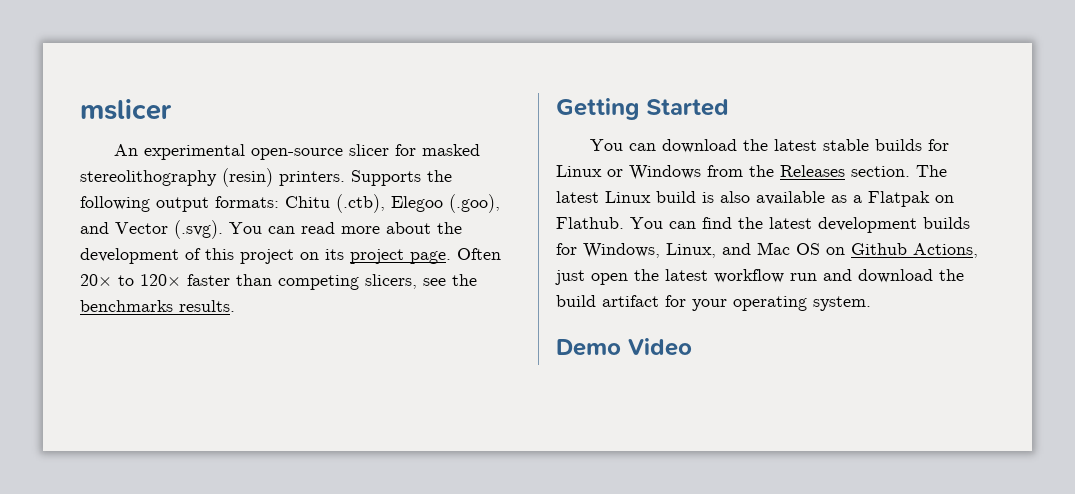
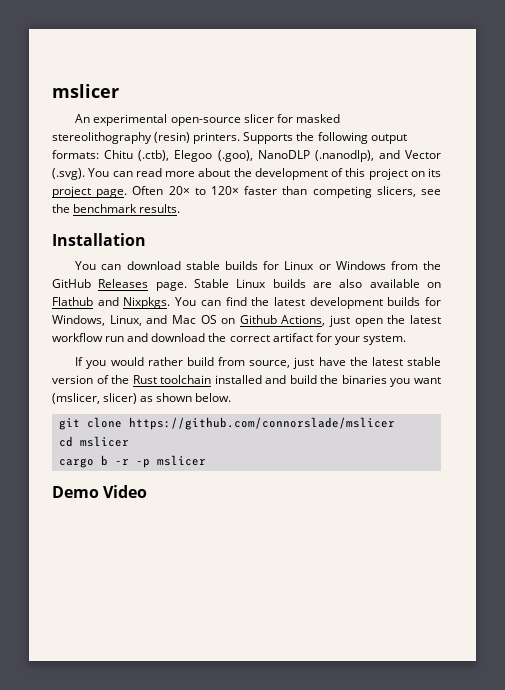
(500, 203) none -> [257,150,374,162] NanoDLP (.nanodlp),
[80,300,173,312] benchmarks -> [73,204,138,213] benchmark
[556,98,729,120] Getting Started -> [52,233,146,246] Installation
[743,139,818,151] the latest -> (181, 265) none
[780,165,947,177] [556,191,954,207] [556,217,624,229] Releases section. The latest Linux build is also available as a Flatpak on Flathub. -> [52,279,441,291] [52,297,171,309] GitHub Releases page. Stable Linux builds are also available on Flathub and Nixpkgs.
[556,295,596,307] build -> [229,335,270,342] correct
[733,296,807,311] operating -> (360, 340) none
(871, 303) none -> [75,357,442,369] [52,375,441,387] [52,393,232,404] [58,417,395,430] [58,436,129,447] [58,455,206,468] // If you would rather build from source, just have the latest stable version of the Rust toolchain installed and build the binaries you want (mslicer, slicer) as shown below. // git clone https://github.com/connorslade/mslicer // cd mslicer // cargo b -r -p mslicer

